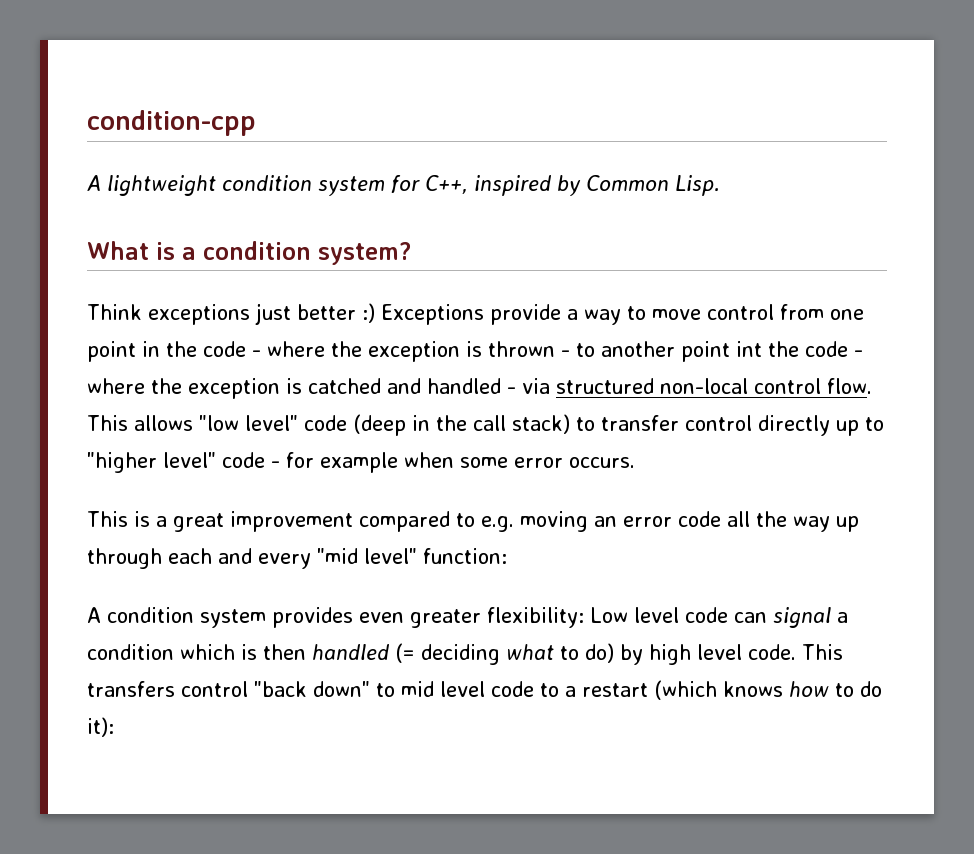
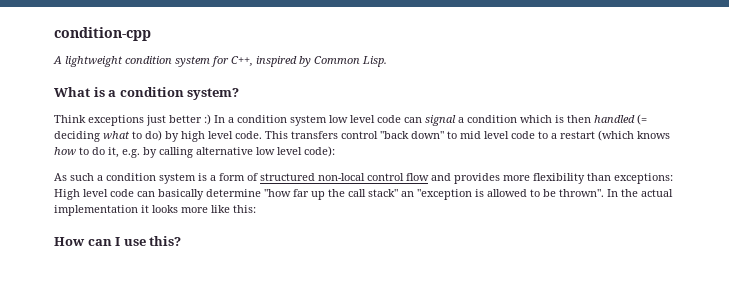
[381,304,864,325] [87,341,863,362] [87,378,872,399] [87,414,884,436] [87,452,635,473] [87,511,859,532] [87,548,507,569] [87,607,628,628] Exceptions provide a way to move control from one point in the code - where the exception is thrown - to another point int the code - where the exception is catched and handled - via structured non-local control flow. This allows "low level" code (deep in the call stack) to transfer control directly up to "higher level" code - for example when some error occurs. // This is a great improvement compared to e.g. moving an error code all the way up through each and every "mid level" function: // A condition system provides even greater flexibility: Low -> [214,115,348,126] In a condition system low
[87,717,114,737] it): -> [108,146,335,158] [54,173,673,184] [54,189,673,200] [54,205,256,216] [54,236,182,246] it, e.g. by calling alternative low level code): // As such a condition system is a form of structured non-local control flow and provides more flexibility than exceptions: High level code can basically determine "how far up the call stack" an "exception is allowed to be thrown". In the actual implementation it looks more like this: // How can I use this?

